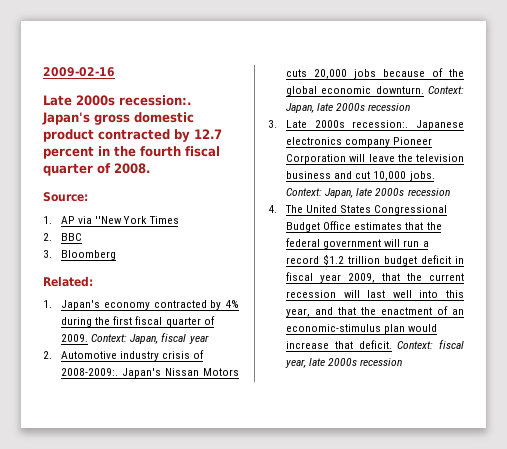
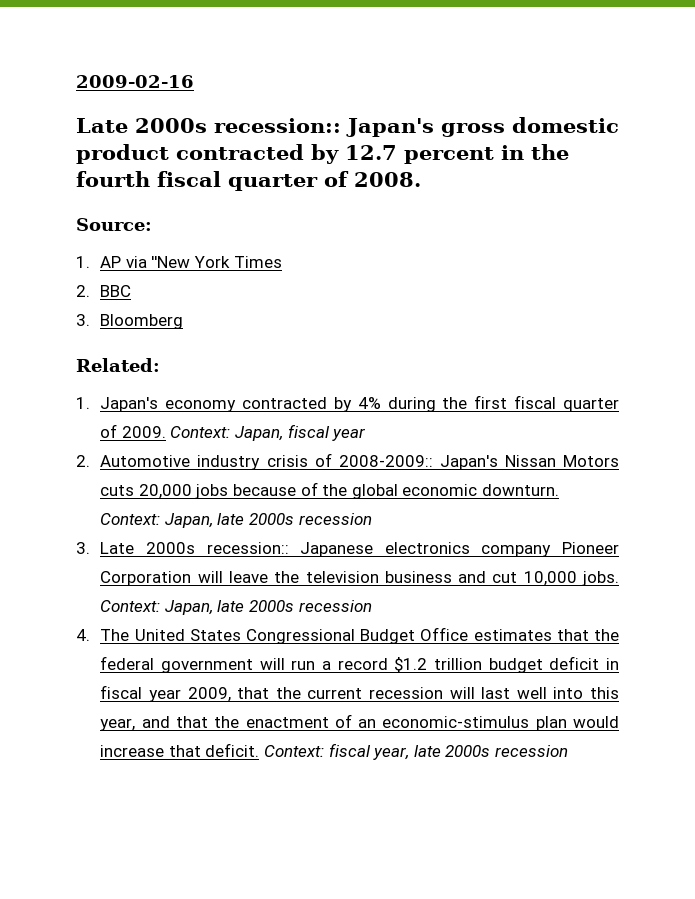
[119,95,191,106] recession:. -> [214,118,341,133] recession::
[61,368,119,376] 2008-2009:. -> [338,455,433,467] 2008-2009::
[352,120,409,128] recession:. -> [206,542,289,554] recession::

